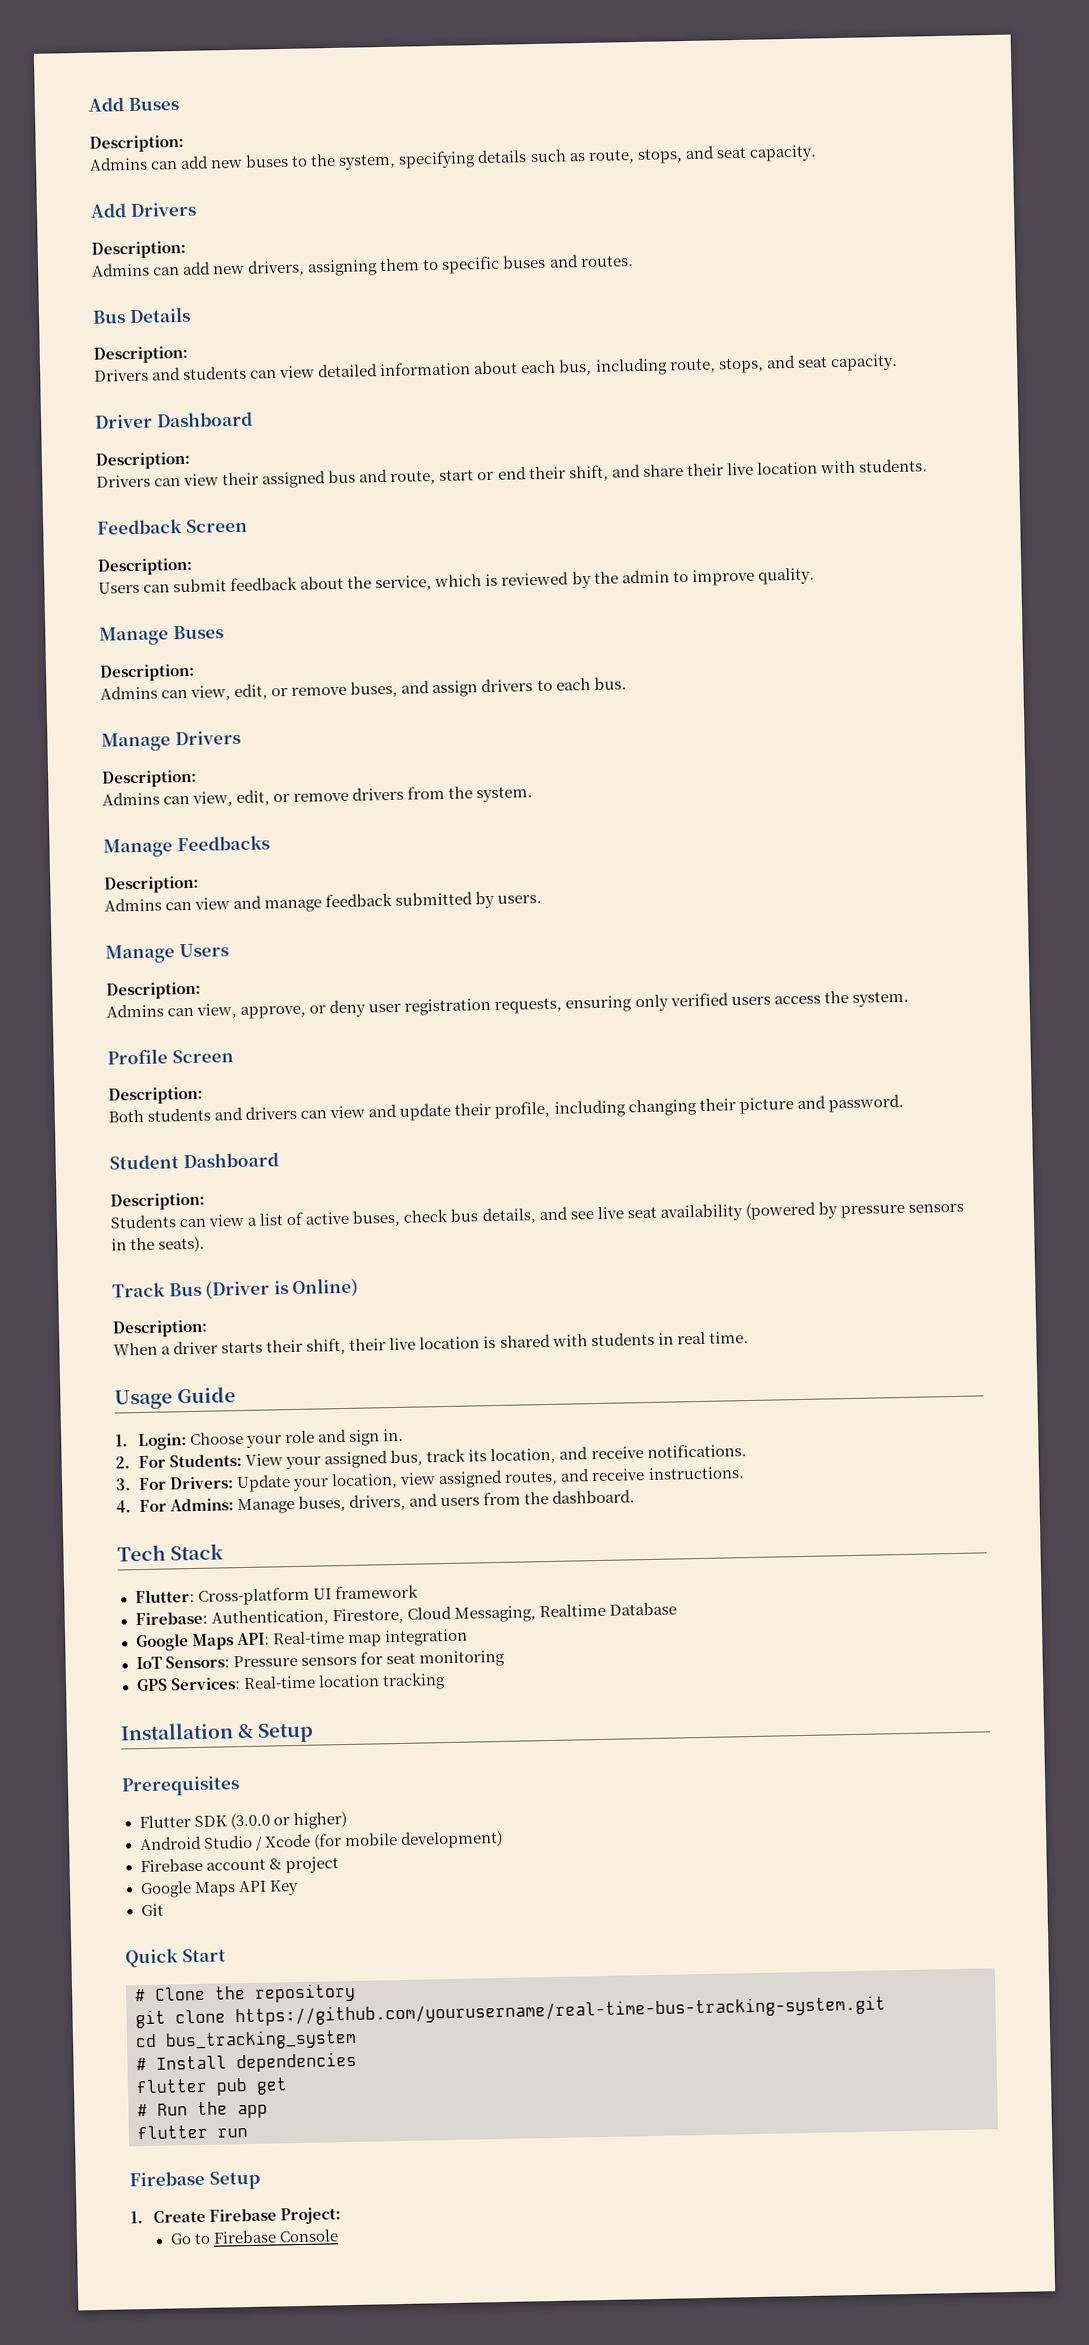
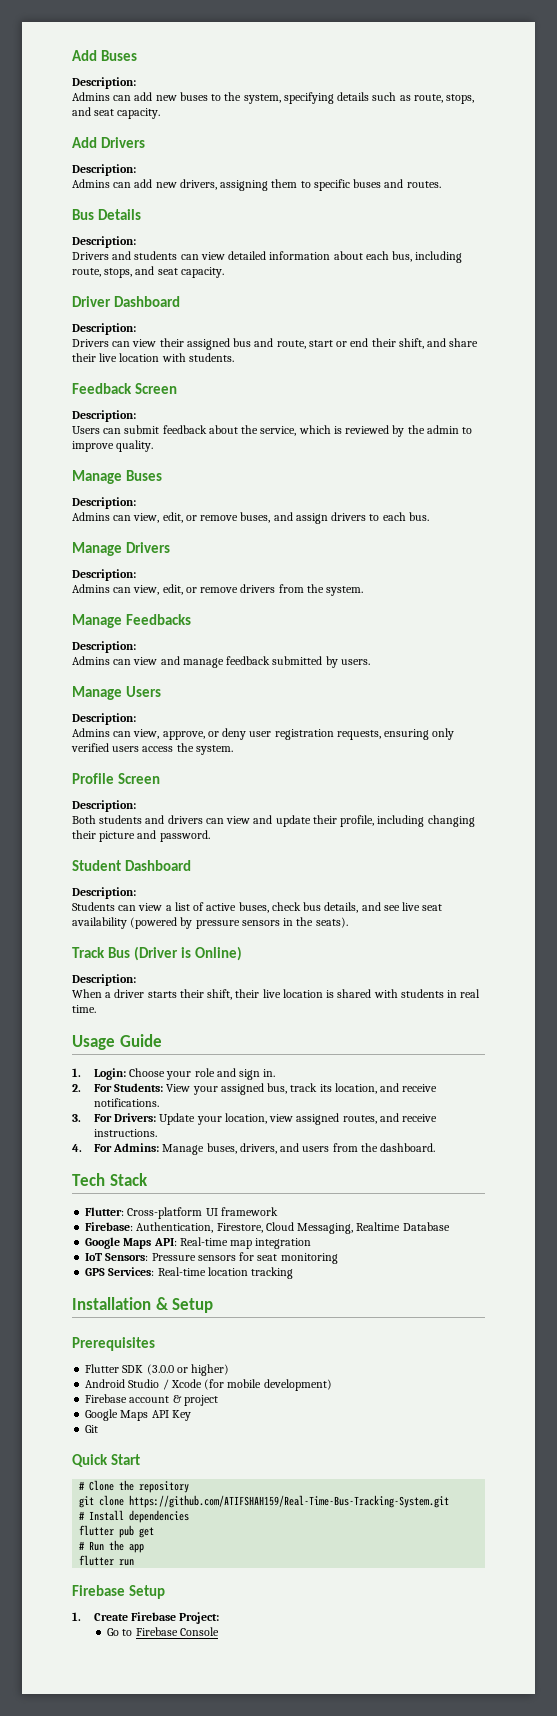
[235,1995,886,2027] [135,2028,357,2051] https://github.com/yourusername/real-time-bus-tracking-system.git // cd bus_tracking_system -> [129,1495,450,1508] https://github.com/ATIFSHAH159/Real-Time-Bus-Tracking-System.git

